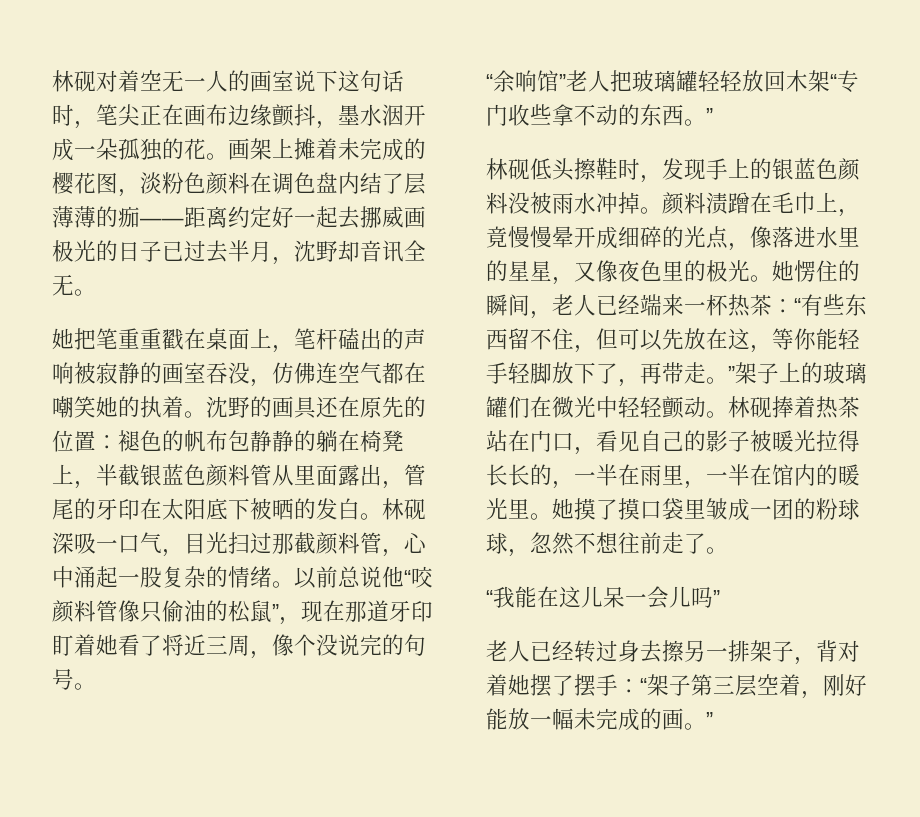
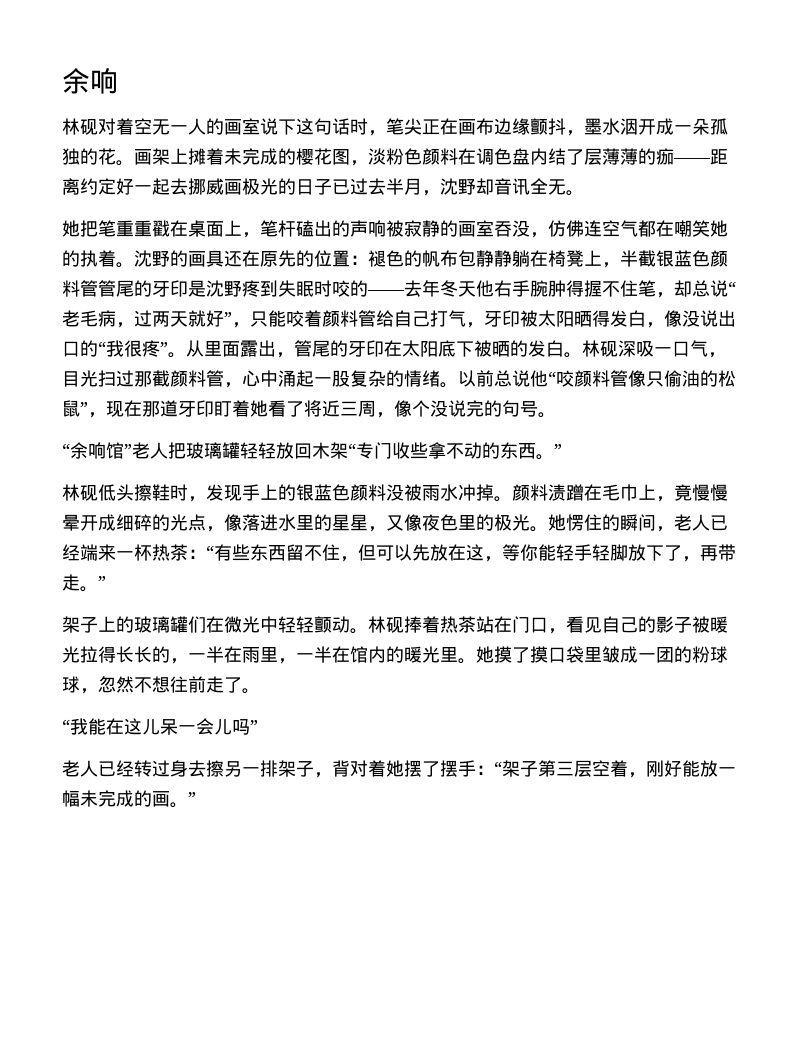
(52, 81) none -> [62,68,118,94] 余响 //
[294,430,316,451] 的 -> (512, 258) none
(272, 475) none -> [98,280,736,298] [62,310,736,328] [62,340,186,358] 管尾的牙印是沈野疼到失眠时咬的——去年冬天他右手腕肿得握不住笔，却总说“老毛病，过两天就好”，只能咬着颜料管给自己打气，牙印被太阳晒得发白，像没说出口的“我很疼”。
(735, 373) none -> (106, 582) //

